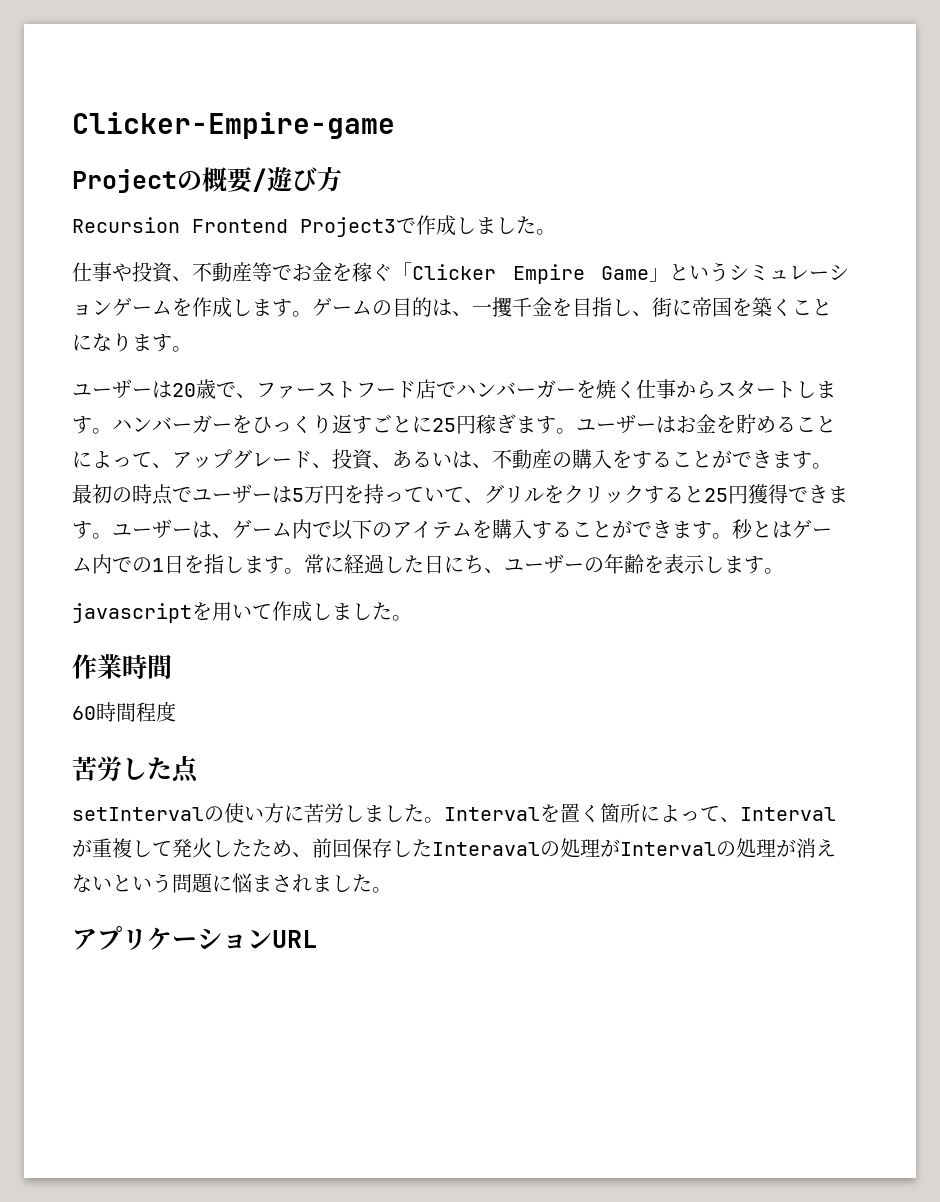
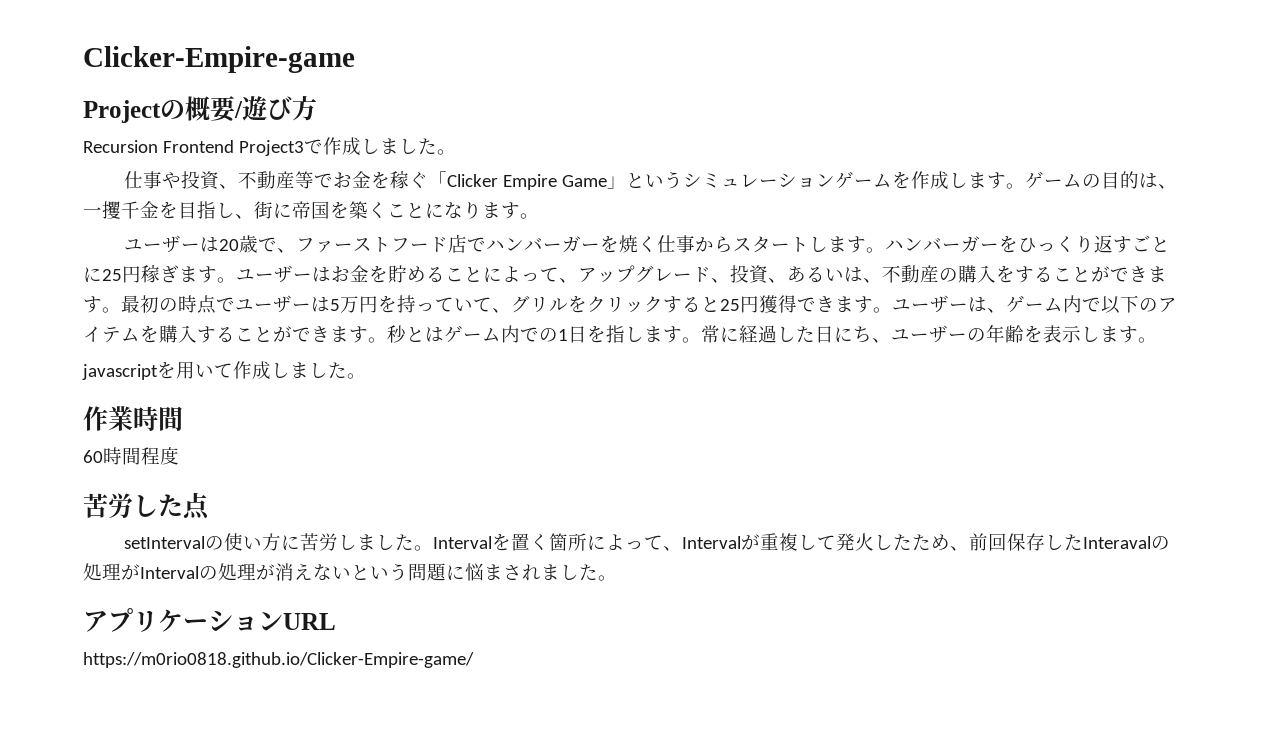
(317, 939) none -> [83,652,474,668] // https://m0rio0818.github.io/Clicker-Empire-game/

